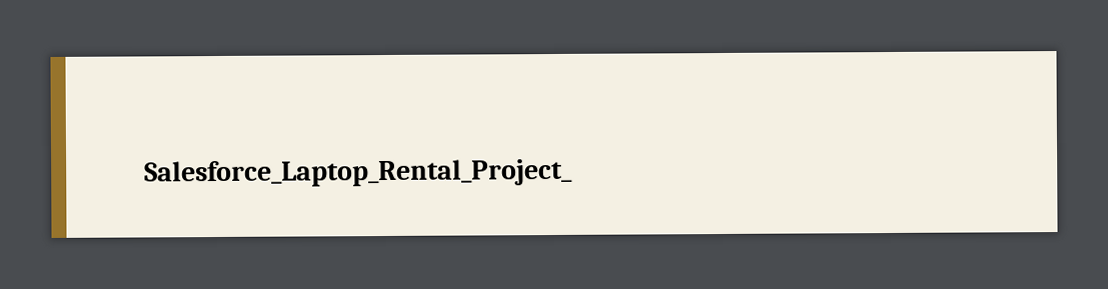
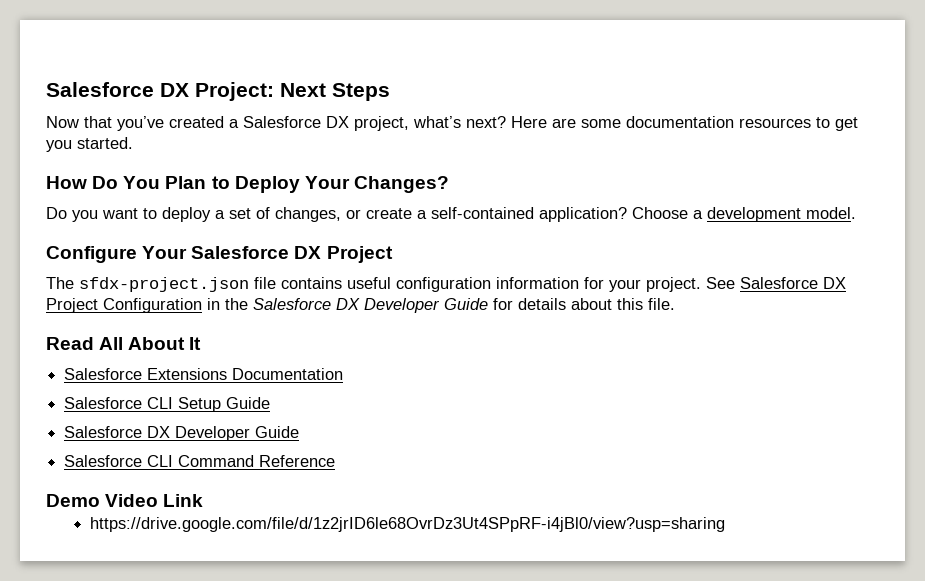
[144,158,573,188] Salesforce_Laptop_Rental_Project_ -> [46,82,390,101] [46,116,858,131] [46,137,133,152] [46,176,449,193] [46,207,856,222] [46,246,393,263] [46,277,846,292] [46,298,675,313] [46,337,202,350] [64,368,344,380] [64,397,271,412] [64,426,300,441] [64,455,336,467] [46,494,204,507] [89,517,725,532] Salesforce DX Project: Next Steps // Now that you’ve created a Salesforce DX project, what’s next? Here are some documentation resources to get you started. // How Do You Plan to Deploy Your Changes? // Do you want to deploy a set of changes, or create a self-contained application? Choose a development model. // Configure Your Salesforce DX Project // The sfdx-project.json file contains useful configuration information for your project. See Salesforce DX Project Configuration in the Salesforce DX Developer Guide for details about this file. // Read All About It // Salesforce Extensions Documentation // Salesforce CLI Setup Guide // Salesforce DX Developer Guide // Salesforce CLI Command Reference // Demo Video Link // https://drive.google.com/file/d/1z2jrID6le68OvrDz3Ut4SPpRF-i4jBl0/view?usp=sharing

